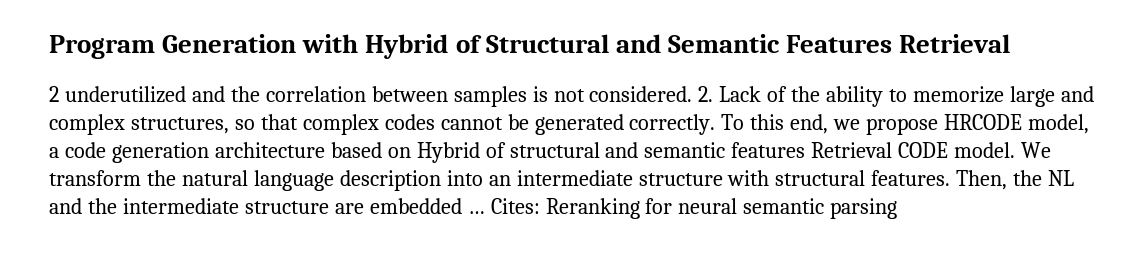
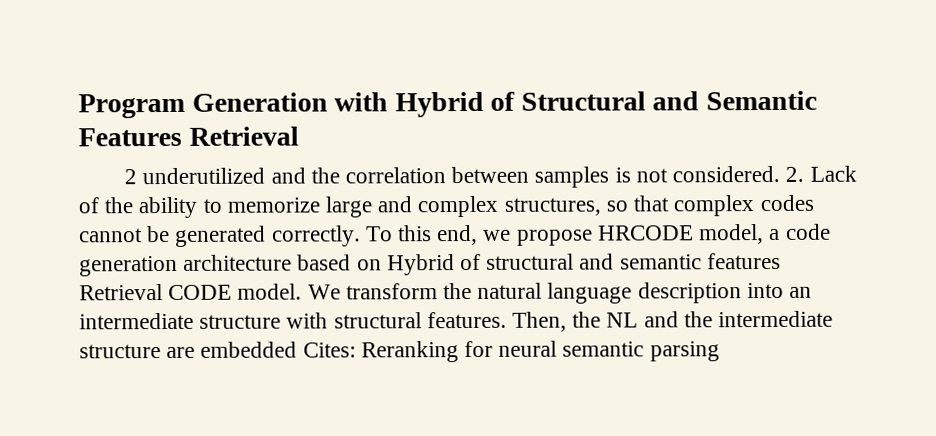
[467,211,485,214] … -> (298, 349) none

